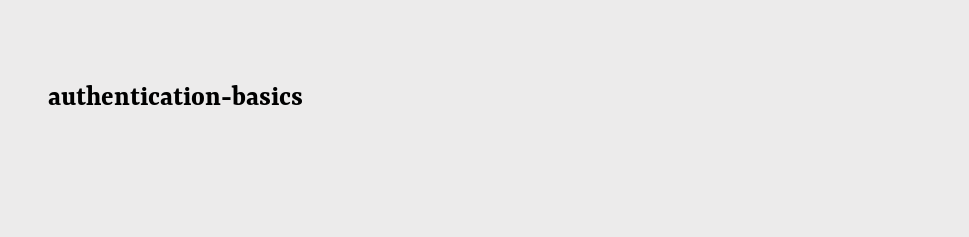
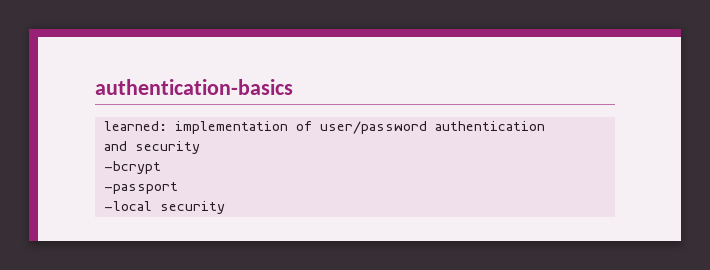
(303, 95) none -> [104,121,546,134] [104,141,201,154] [104,161,162,174] [104,182,179,194] [104,201,226,214] // learned: implementation of user/password authentication // and security // -bcrypt // -passport // -local security

